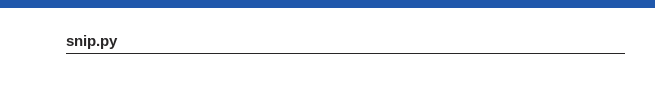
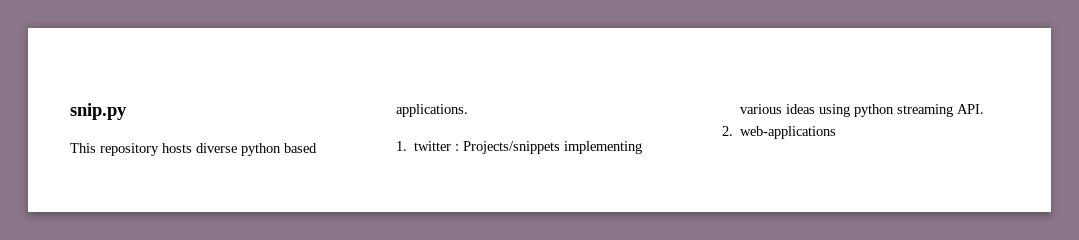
(118, 42) none -> [70,143,317,156] [396,104,468,117] [396,141,643,154] [740,104,985,117] [722,126,837,139] // This repository hosts diverse python based applications. // 1. twitter : Projects/snippets implementing various ideas using python streaming API. // 2. web-applications

